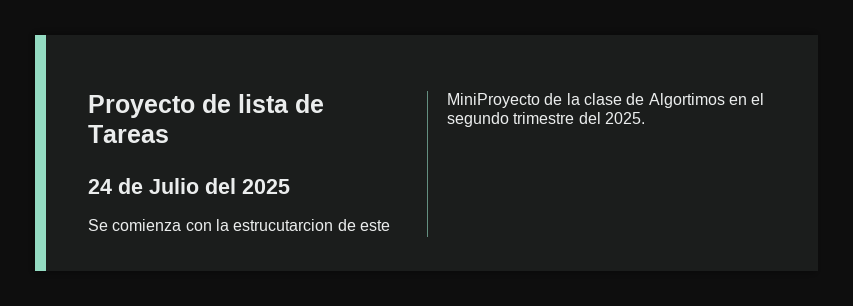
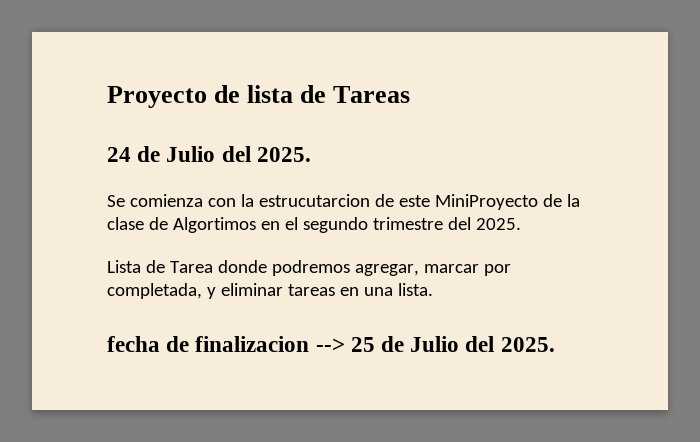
[242,179,290,194] 2025 -> [256,147,311,162] 2025.
(645, 118) none -> [107,260,511,276] [107,283,433,299] [107,336,555,352] // Lista de Tarea donde podremos agregar, marcar por completada, y eliminar tareas en una lista. // fecha de finalizacion --> 25 de Julio del 2025.

